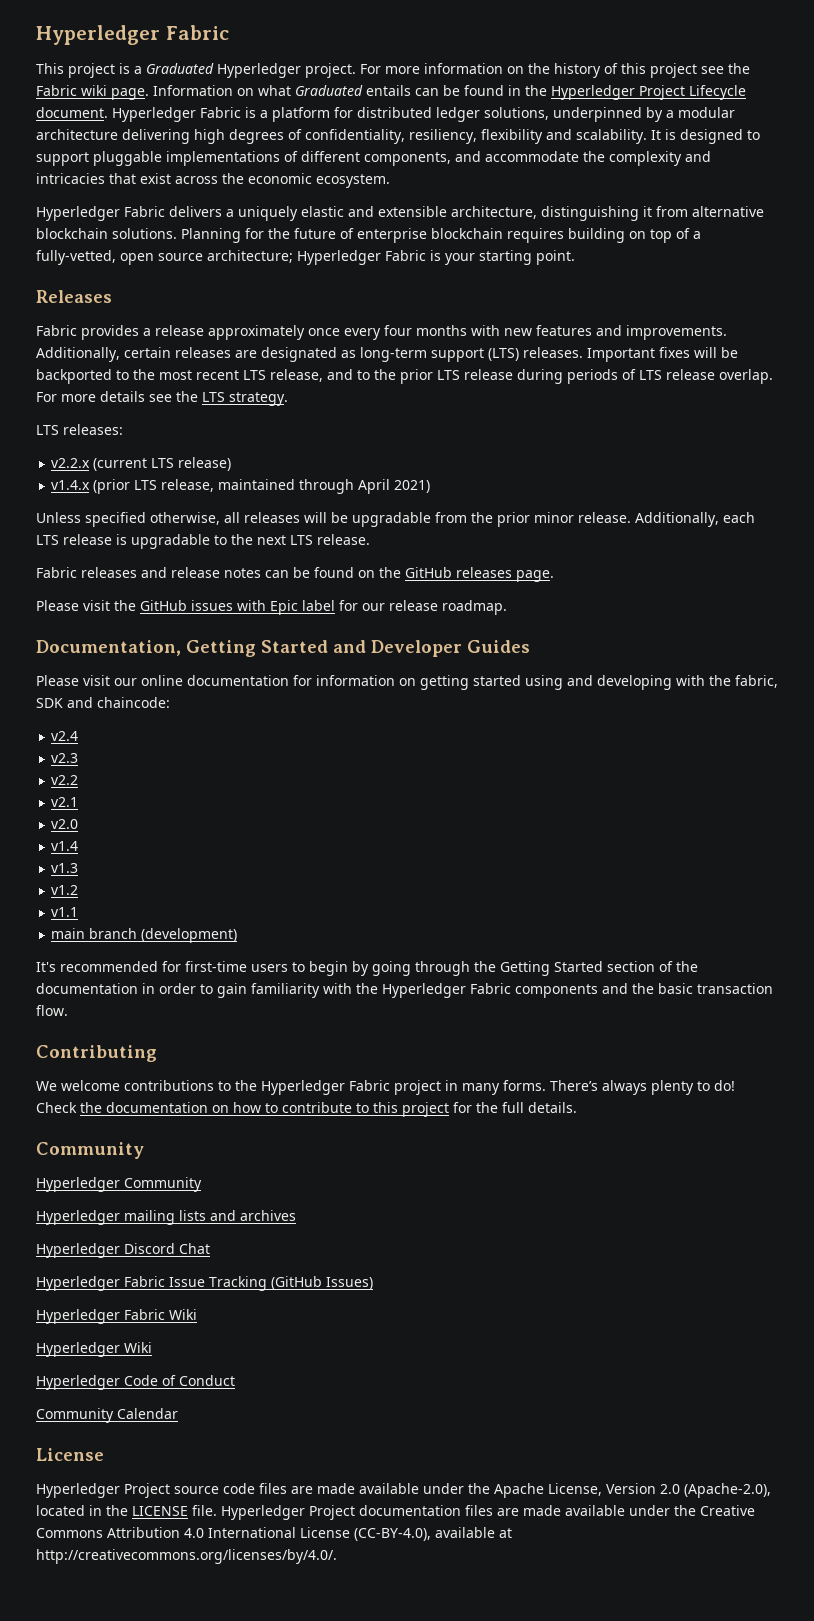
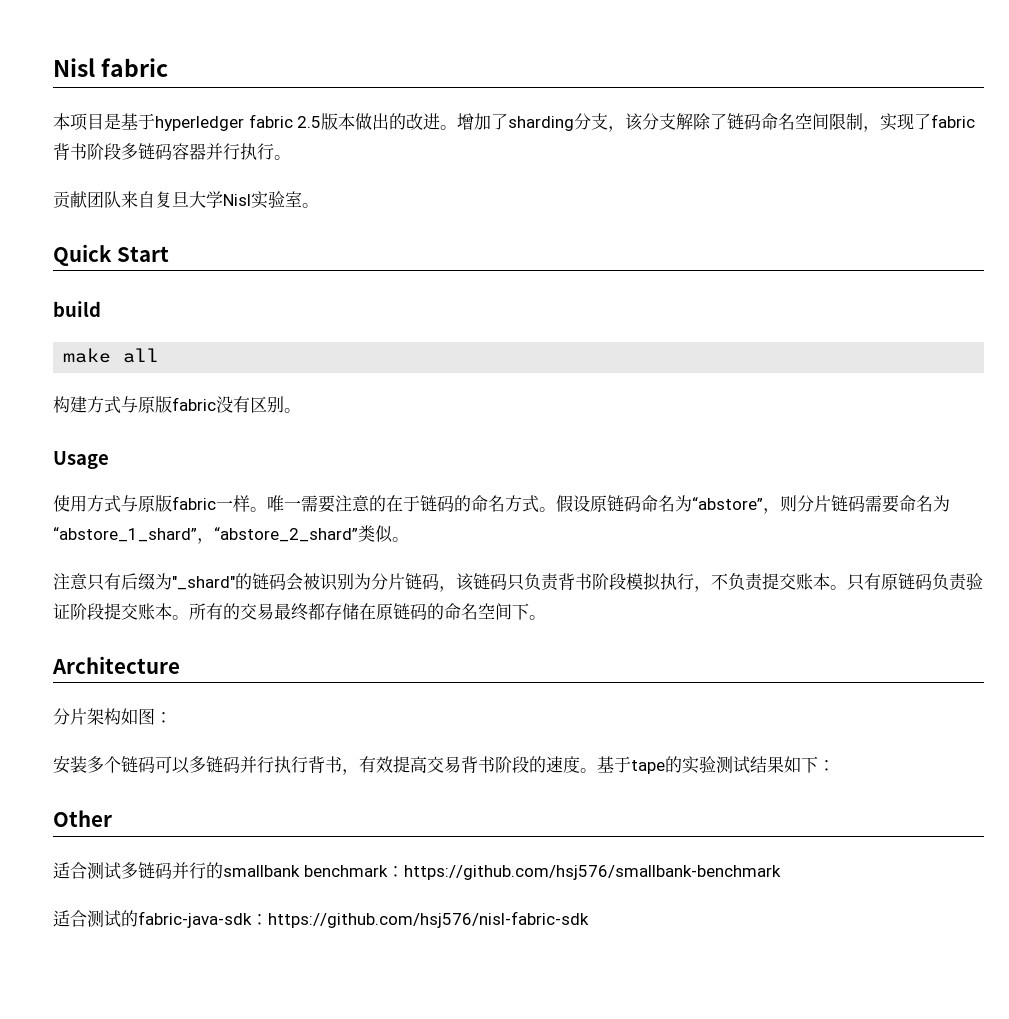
[36,25,229,45] [36,63,750,78] [36,85,746,100] [36,107,735,122] [36,129,760,144] [36,151,711,166] [36,173,390,188] [36,206,764,221] [36,228,701,243] [36,250,575,265] [36,290,112,303] [36,325,727,340] [36,347,738,362] [36,369,773,384] [36,391,288,406] [36,424,123,435] [51,457,232,471] [51,479,431,494] [36,512,755,527] [36,534,370,549] [36,567,554,582] [36,600,507,615] [36,640,530,657] [36,675,778,690] [36,697,170,708] [51,731,79,741] [51,753,79,763] [51,775,79,785] [51,797,79,807] [51,819,79,829] [51,841,79,851] [51,863,79,873] [51,885,79,895] [51,907,79,917] [51,928,238,943] [36,961,698,976] [36,983,773,998] [36,1005,68,1016] [36,1045,157,1062] [36,1080,735,1095] [36,1102,577,1117] [36,1142,144,1159] [36,1177,202,1192] [36,1210,296,1225] [36,1243,210,1258] [36,1276,373,1291] [36,1309,197,1324] [36,1342,152,1357] [36,1375,235,1390] [36,1408,178,1423] [36,1448,104,1461] [36,1483,771,1498] [36,1505,755,1520] [36,1527,512,1541] [36,1549,337,1564] Hyperledger Fabric // This project is a Graduated Hyperledger project. For more information on the history of this project see the Fabric wiki page. Information on what Graduated entails can be found in the Hyperledger Project Lifecycle document. Hyperledger Fabric is a platform for distributed ledger solutions, underpinned by a modular architecture delivering high degrees of confidentiality, resiliency, flexibility and scalability. It is designed to support pluggable implementations of different components, and accommodate the complexity and intricacies that exist across the economic ecosystem. // Hyperledger Fabric delivers a uniquely elastic and extensible architecture, distinguishing it from alternative blockchain solutions. Planning for the future of enterprise blockchain requires building on top of a fully-vetted, open source architecture; Hyperledger Fabric is your starting point. // Releases // Fabric provides a release approximately once every four months with new features and improvements. Additionally, certain releases are designated as long-term support (LTS) releases. Important fixes will be backported to the most recent LTS release, and to the prior LTS release during periods of LTS release overlap. For more details see the LTS strategy. // LTS releases: // v2.2.x (current LTS release) // v1.4.x (prior LTS release, maintained through April 2021) // Unless specified otherwise, all releases will be upgradable from the prior minor release. Additionally, each LTS release is upgradable to the next LTS release. // Fabric releases and release notes can be found on the GitHub releases page. // Please visit the GitHub issues with Epic label for our release roadmap. // Documentation, Getting Started and Developer Guides // Please visit our online documentation for information on getting started using and developing with the fabric, SDK and chaincode: // v2.4 // v2.3 // v2.2 // v2.1 // v2.0 // v1.4 // v1.3 // v1.2 // v1.1 // main branch (development) // It's recommended for first-time users to begin by going through the Getting Started section of the documentation in order to gain familiarity with the Hyperledger Fabric components and the basic transaction flow. // Contributing // We welcome contributions to the Hyperledger Fabric project in many forms. There’s always plenty to do! Check the documentation on how to contribute to this project for the full details. // Community // Hyperledger Community // Hyperledger mailing lists and archives // Hyperledger Discord Chat // Hyperledger Fabric Issue Tracking (GitHub Issues) // Hyperledger Fabric Wiki // Hyperledger Wiki // Hyperledger Code of Conduct // Community Calendar // License // Hyperledger Project source code files are made available under the Apache License, Version 2.0 (Apache-2.0), located in the LICENSE file. Hyperledger Project documentation files are made available under the Creative Commons Attribution 4.0 International License (CC-BY-4.0), available at http://creativecommons.org/licenses/by/4.0/. -> [53,58,169,77] [53,113,976,132] [53,143,291,161] [53,191,319,209] [53,244,169,266] [53,301,101,317] [63,348,160,363] [53,396,301,414] [53,451,109,469] [53,495,950,514] [53,525,409,544] [53,572,983,592] [53,603,546,621] [52,656,180,674] [53,708,172,725] [53,756,835,775] [53,810,112,827] [53,862,781,880] [53,910,589,928] Nisl fabric // 本项目是基于hyperledger fabric 2.5版本做出的改进。增加了sharding分支，该分支解除了链码命名空间限制，实现了fabric背书阶段多链码容器并行执行。 // 贡献团队来自复旦大学Nisl实验室。 // Quick Start // build // make all // 构建方式与原版fabric没有区别。 // Usage // 使用方式与原版fabric一样。唯一需要注意的在于链码的命名方式。假设原链码命名为“abstore”，则分片链码需要命名为“abstore_1_shard”，“abstore_2_shard”类似。 // 注意只有后缀为"_shard"的链码会被识别为分片链码，该链码只负责背书阶段模拟执行，不负责提交账本。只有原链码负责验证阶段提交账本。所有的交易最终都存储在原链码的命名空间下。 // Architecture // 分片架构如图： // 安装多个链码可以多链码并行执行背书，有效提高交易背书阶段的速度。基于tape的实验测试结果如下： // Other // 适合测试多链码并行的smallbank benchmark：https://github.com/hsj576/smallbank-benchmark // 适合测试的fabric-java-sdk：https://github.com/hsj576/nisl-fabric-sdk

